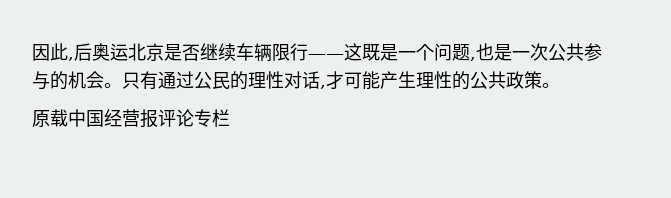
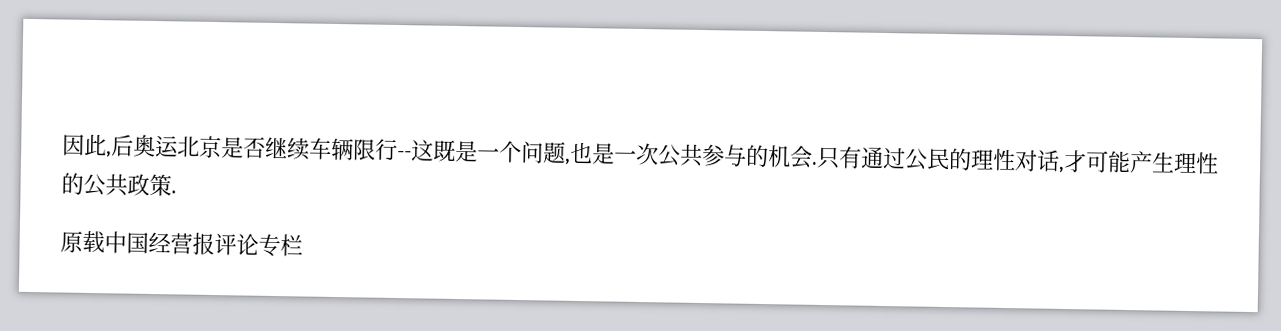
[308,54,344,59] —— -> [397,151,412,159] --
[104,83,122,88] 。 -> [812,161,818,165] .
[542,83,560,88] 。 -> [171,190,177,194] .

